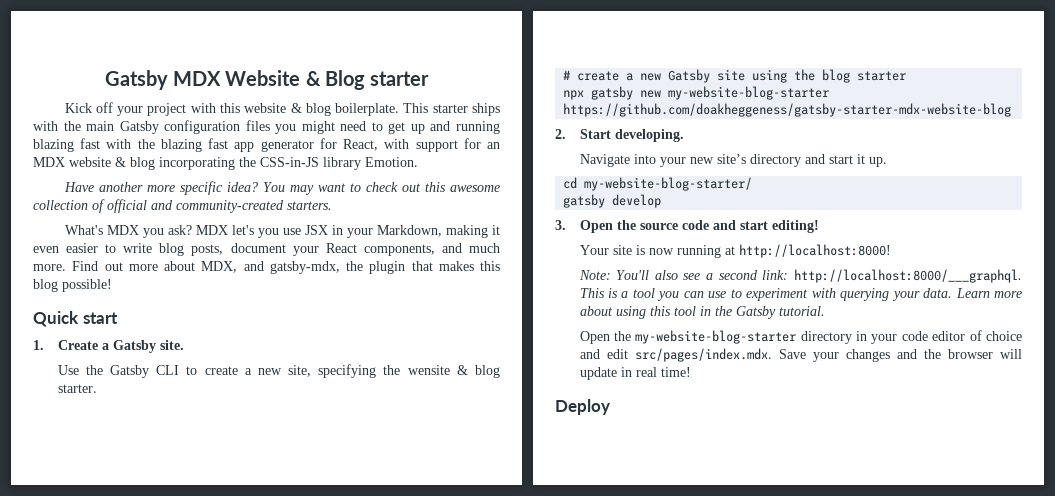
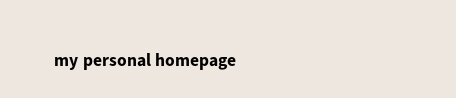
[104,70,430,90] [64,102,500,116] [33,120,501,134] [33,138,500,152] [33,157,418,170] [63,181,500,195] [33,199,332,213] [64,225,500,238] [33,243,500,256] [33,261,500,274] [33,279,112,292] [33,311,118,327] [33,340,184,353] [57,364,501,378] [57,384,97,393] [563,69,907,83] [563,86,830,100] [563,103,1012,117] [555,129,684,142] [579,154,887,167] [563,177,753,191] [563,194,662,208] [555,220,819,233] [579,244,891,258] [578,269,1022,283] [579,288,1022,301] [579,306,825,319] [579,330,1022,344] [579,348,1022,362] [579,367,691,380] [555,399,610,415] Gatsby MDX Website & Blog starter // Kick off your project with this website & blog boilerplate. This starter ships with the main Gatsby configuration files you might need to get up and running blazing fast with the blazing fast app generator for React, with support for an MDX website & blog incorporating the CSS-in-JS library Emotion. // Have another more specific idea? You may want to check out this awesome collection of official and community-created starters. // What's MDX you ask? MDX let's you use JSX in your Markdown, making it even easier to write blog posts, document your React components, and much more. Find out more about MDX, and gatsby-mdx, the plugin that makes this blog possible! // Quick start // 1. Create a Gatsby site. // Use the Gatsby CLI to create a new site, specifying the wensite & blog starter. // # create a new Gatsby site using the blog starter // npx gatsby new my-website-blog-starter https://github.com/doakheggeness/gatsby-starter-mdx-website-blog // 2. Start developing. // Navigate into your new site’s directory and start it up. // cd my-website-blog-starter/ // gatsby develop // 3. Open the source code and start editing! // Your site is now running at http://localhost:8000! // Note: You'll also see a second link: http://localhost:8000/___graphql. This is a tool you can use to experiment with querying your data. Learn more about using this tool in the Gatsby tutorial. // Open the my-website-blog-starter directory in your code editor of choice and edit src/pages/index.mdx. Save your changes and the browser will update in real time! // Deploy -> [54,53,237,70] my personal homepage

